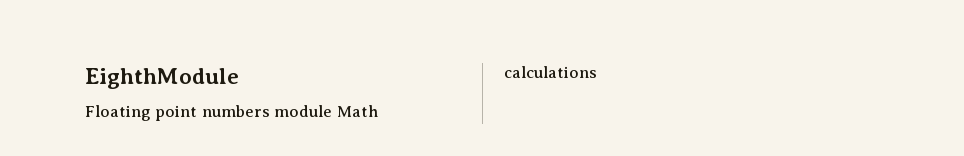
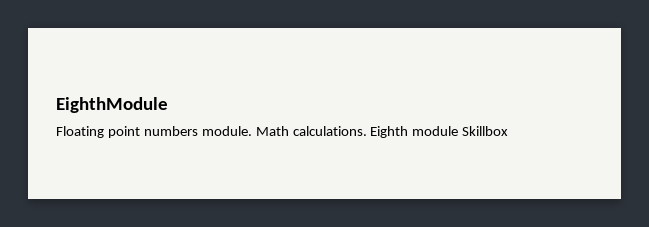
[274,105,378,117] [504,66,597,78] module Math calculations -> [201,126,509,138] module. Math calculations. Eighth module Skillbox

